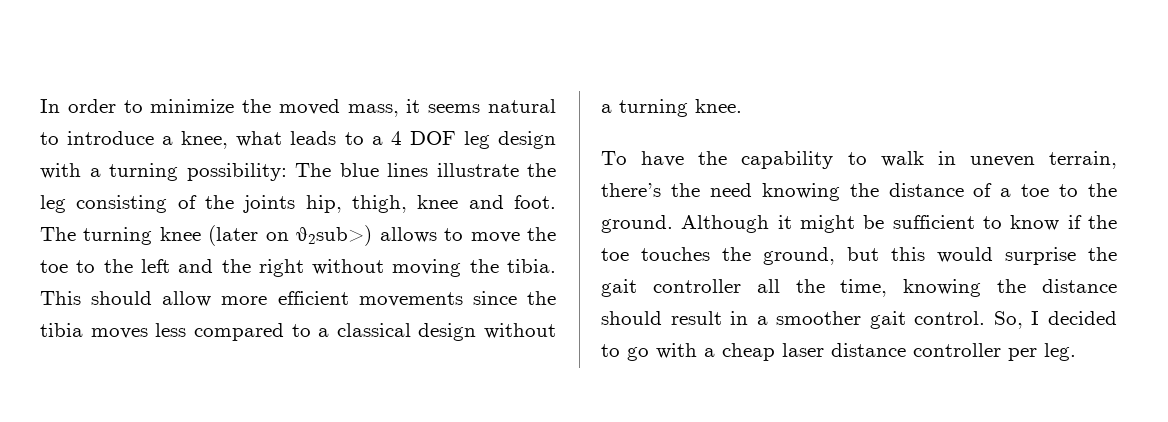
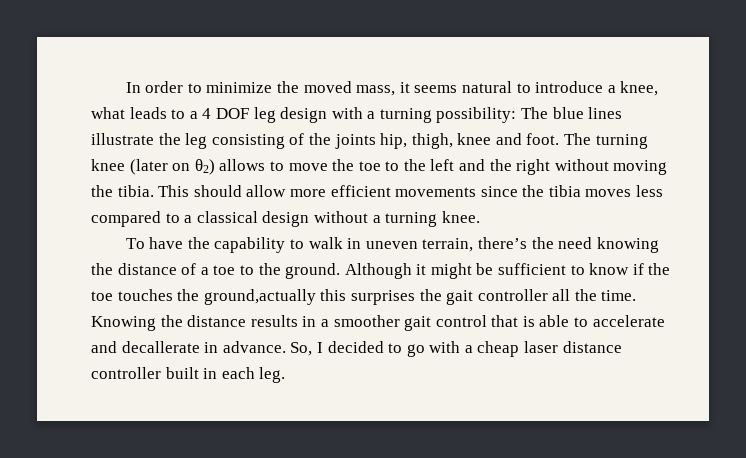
[296,225,373,246] θ2sub>) -> [194,159,215,175] θ2)
[763,247,1076,265] ground, but this would surprise -> [203,289,415,305] ground,actually this surprises
[840,279,1117,297] [601,311,986,329] time, knowing the distance should result in a smoother gait control. -> [601,290,637,301] [91,315,665,331] [91,341,286,353] time. Knowing the distance results in a smoother gait control that is able to accelerate and decallerate in advance.
[1008,348,1037,361] per -> [165,367,255,379] built in each

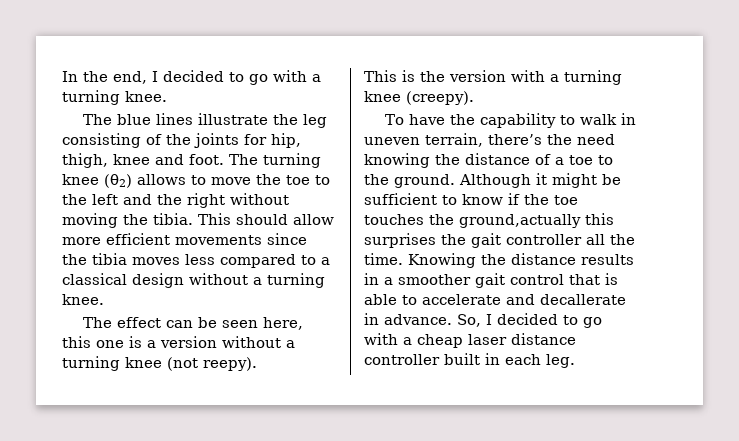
[145,81,659,96] [91,107,517,123] order to minimize the moved mass, it seems natural to introduce a knee, what leads to a 4 DOF leg design with a turning possibility: -> [83,70,321,85] [62,90,167,105] the end, I decided to go with a turning knee. //
(376, 141) none -> [244,134,267,145] for
[129,159,215,175] (later on θ2) -> [104,174,132,188] (θ2)
(480, 217) none -> [83,317,304,330] [62,336,295,348] [62,356,257,371] [364,70,622,85] [364,91,474,105] // The effect can be seen here, this one is a version without a turning knee (not reepy). // This is the version with a turning knee (creepy).

